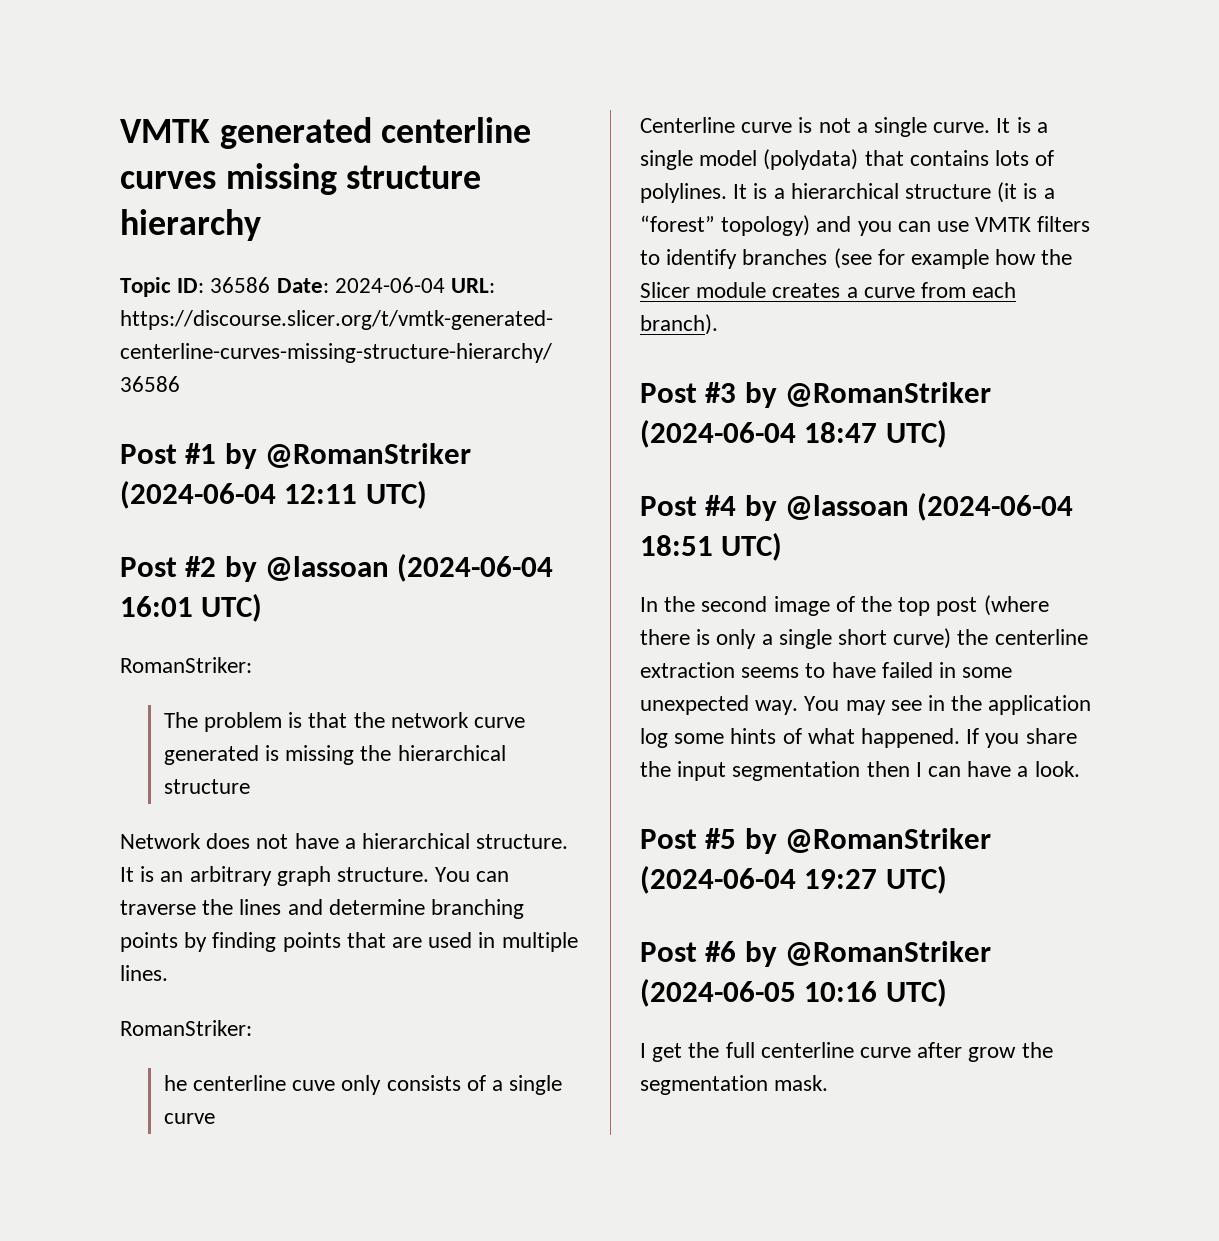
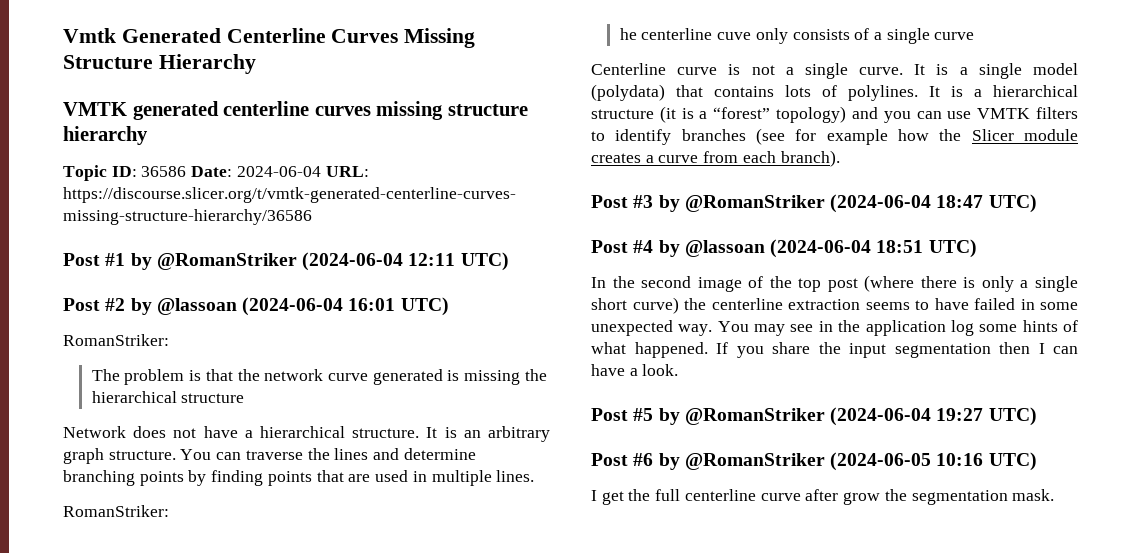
(120, 131) none -> [63,28,476,48] [63,54,256,74] Vmtk Generated Centerline Curves Missing Structure Hierarchy //

